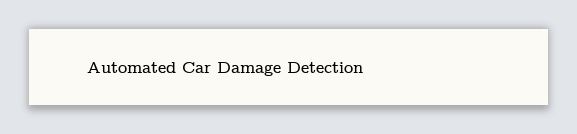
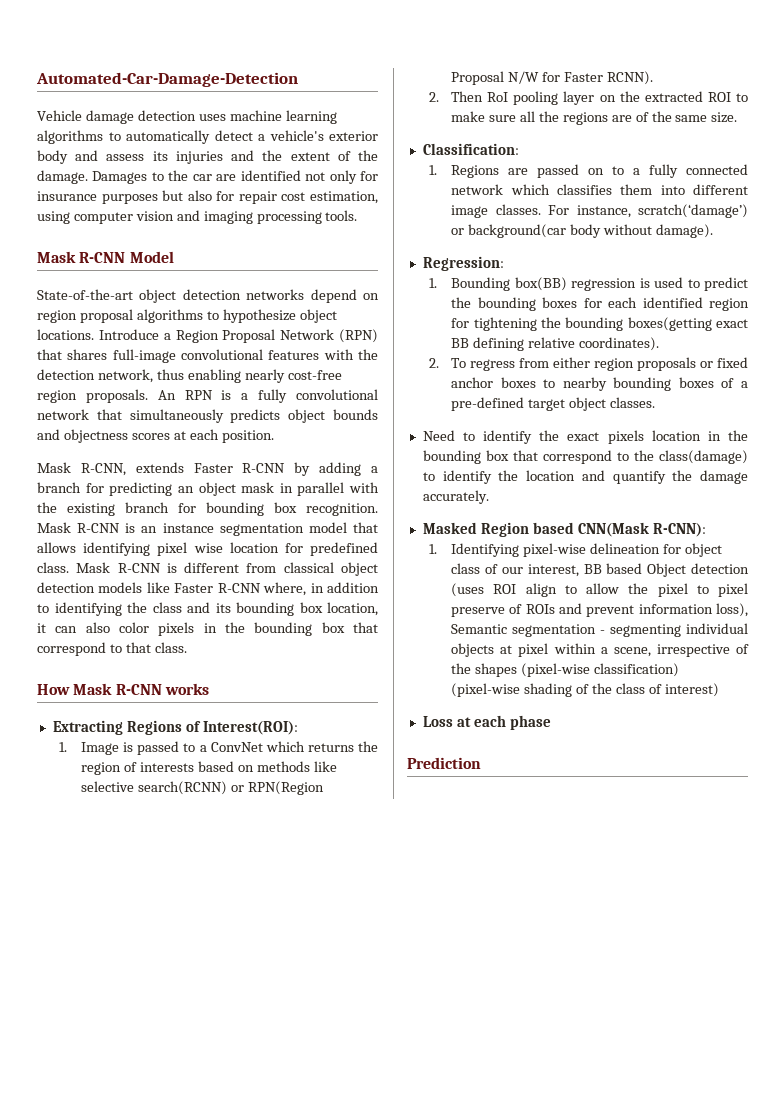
[87,62,363,76] Automated Car Damage Detection -> [36,72,298,87] [37,110,337,124] [37,130,378,144] [37,150,378,164] [37,170,379,184] [37,190,378,204] [37,210,358,224] [37,251,174,263] [37,289,379,303] [37,309,337,323] [37,329,378,343] [37,349,378,363] [37,369,342,383] [37,389,378,403] [37,409,379,423] [37,429,274,443] [37,462,379,476] [37,482,379,496] [37,502,378,516] [37,522,379,536] [37,542,378,556] [37,562,378,576] [37,582,380,596] [37,602,378,616] [37,622,378,636] [37,642,187,656] [37,683,209,695] [52,720,298,735] [59,741,379,755] [81,761,337,775] [81,781,324,795] [451,71,653,85] [429,91,748,105] [451,111,738,125] [422,143,519,155] [429,164,748,178] [451,184,748,195] [451,204,748,218] [451,224,713,238] [422,256,504,271] [429,277,748,291] [451,297,749,311] [451,317,748,331] [451,337,659,351] [429,357,749,371] [451,377,748,391] [451,397,655,411] [422,430,748,444] [422,450,748,464] [422,470,749,484] [422,490,489,504] [422,522,706,537] [429,543,722,557] [451,563,749,577] [451,583,748,597] [451,603,748,617] [451,623,748,637] [451,643,749,657] [451,663,679,677] [451,683,719,697] [422,715,551,730] [407,757,481,769] Automated-Car-Damage-Detection // Vehicle damage detection uses machine learning algorithms to automatically detect a vehicle's exterior body and assess its injuries and the extent of the damage. Damages to the car are identified not only for insurance purposes but also for repair cost estimation, using computer vision and imaging processing tools. // Mask R-CNN Model // State-of-the-art object detection networks depend on region proposal algorithms to hypothesize object locations. Introduce a Region Proposal Network (RPN) that shares full-image convolutional features with the detection network, thus enabling nearly cost-free region proposals. An RPN is a fully convolutional network that simultaneously predicts object bounds and objectness scores at each position. // Mask R-CNN, extends Faster R-CNN by adding a branch for predicting an object mask in parallel with the existing branch for bounding box recognition. Mask R-CNN is an instance segmentation model that allows identifying pixel wise location for predefined class. Mask R-CNN is different from classical object detection models like Faster R-CNN where, in addition to identifying the class and its bounding box location, it can also color pixels in the bounding box that correspond to that class. // How Mask R-CNN works // Extracting Regions of Interest(ROI): // 1. Image is passed to a ConvNet which returns the region of interests based on methods like selective search(RCNN) or RPN(Region Proposal N/W for Faster RCNN). // 2. Then RoI pooling layer on the extracted ROI to make sure all the regions are of the same size. // Classification: // 1. Regions are passed on to a fully connected network which classifies them into different image classes. For instance, scratch(‘damage’) or background(car body without damage). // Regression: // 1. Bounding box(BB) regression is used to predict the bounding boxes for each identified region for tightening the bounding boxes(getting exact BB defining relative coordinates). // 2. To regress from either region proposals or fixed anchor boxes to nearby bounding boxes of a pre-defined target object classes. // Need to identify the exact pixels location in the bounding box that correspond to the class(damage) to identify the location and quantify the damage accurately. // Masked Region based CNN(Mask R-CNN): // 1. Identifying pixel-wise delineation for object class of our interest, BB based Object detection (uses ROI align to allow the pixel to pixel preserve of ROIs and prevent information loss), Semantic segmentation - segmenting individual objects at pixel within a scene, irrespective of the shapes (pixel-wise classification) (pixel-wise shading of the class of interest) // Loss at each phase // Prediction

